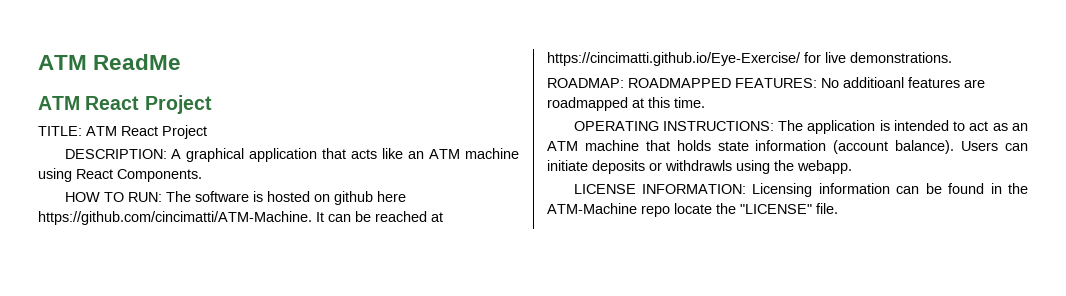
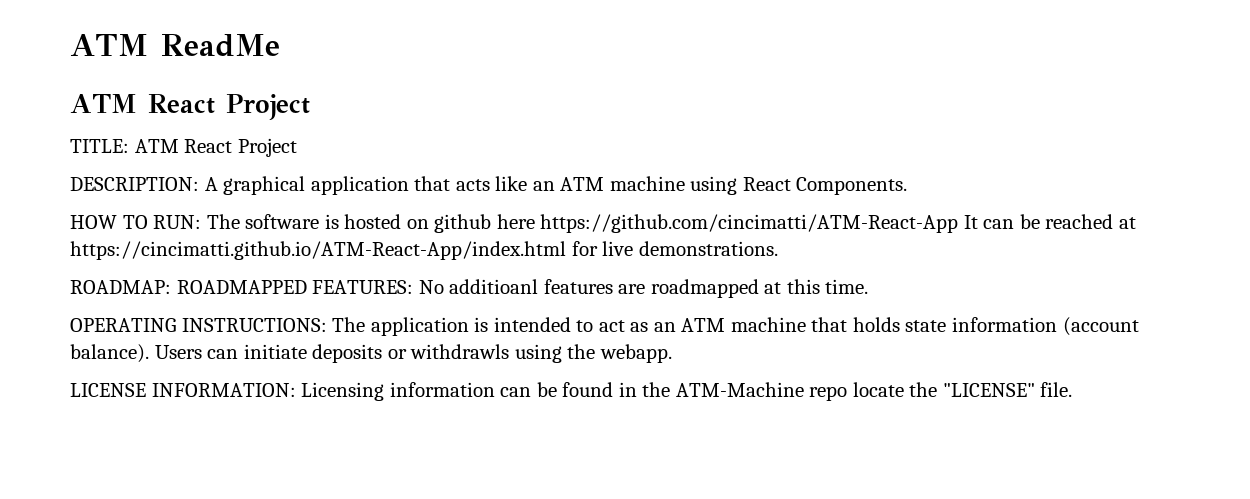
[38,211,312,225] https://github.com/cincimatti/ATM-Machine. -> [540,214,959,233] https://github.com/cincimatti/ATM-React-App
[547,52,801,66] https://cincimatti.github.io/Eye-Exercise/ -> [70,241,566,260] https://cincimatti.github.io/ATM-React-App/index.html

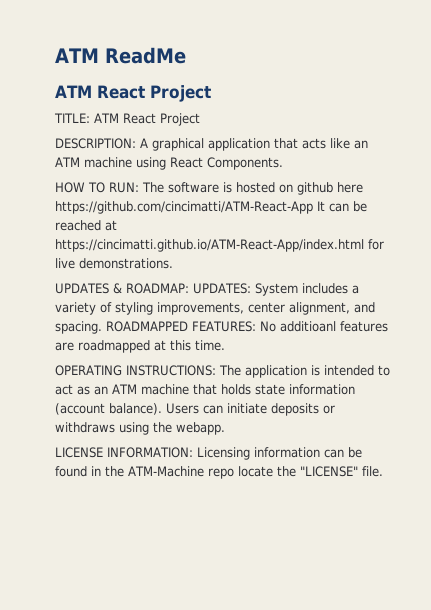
[70,280,171,294] ROADMAP: -> [55,283,359,296] [55,302,375,315] [55,321,102,334] UPDATES & ROADMAP: UPDATES: System includes a variety of styling improvements, center alignment, and spacing.
[410,344,510,359] withdrawls -> [55,422,115,433] withdraws

